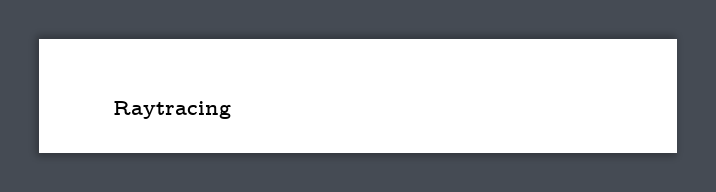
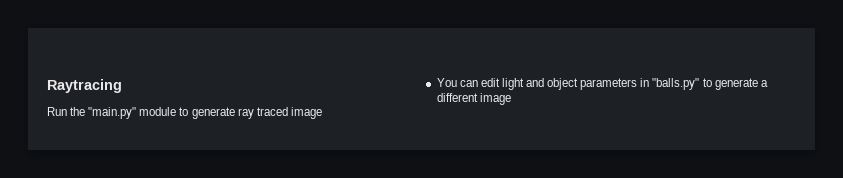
(231, 110) none -> [47,107,322,119] [436,78,768,90] [436,93,511,105] // Run the "main.py" module to generate ray traced image // You can edit light and object parameters in "balls.py" to generate a different image

